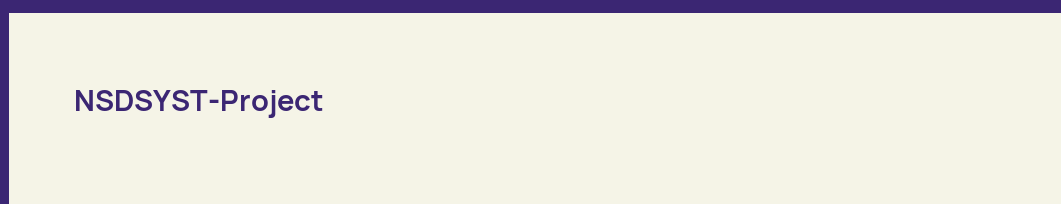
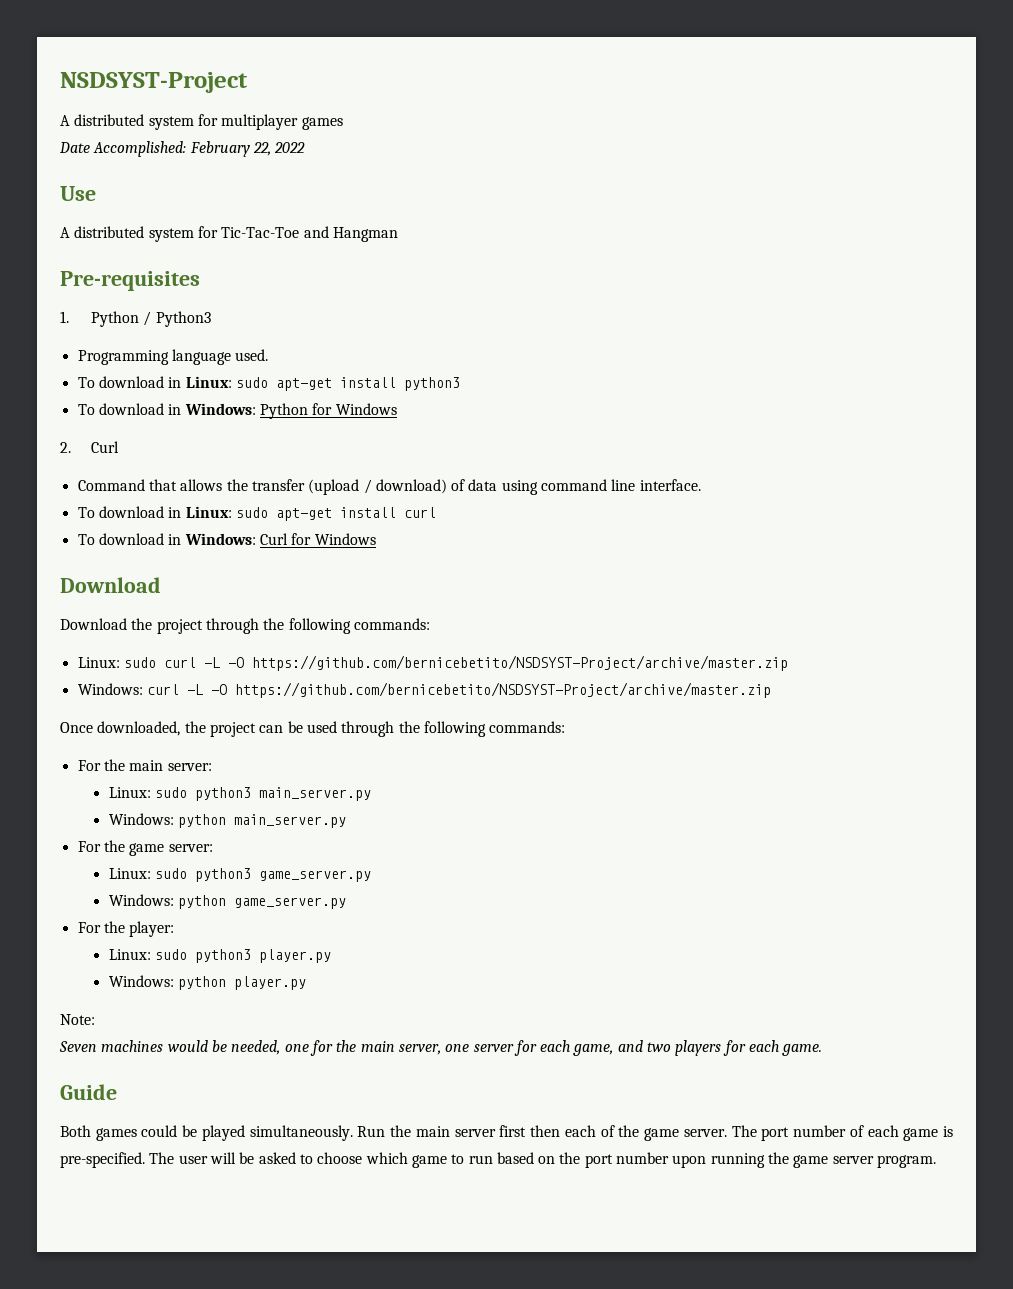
(324, 104) none -> [60,114,343,130] [59,141,306,157] [60,186,96,201] [60,226,398,242] [60,271,200,291] [60,311,211,327] [77,349,269,365] [77,376,460,391] [77,403,397,419] [60,441,120,453] [77,479,701,495] [77,506,436,521] [77,533,376,545] [60,577,161,593] [60,618,430,634] [77,655,788,671] [77,682,771,698] [60,721,566,737] [77,759,212,771] [108,787,371,801] [108,813,346,828] [77,840,213,856] [108,868,371,882] [108,894,346,909] [77,921,175,937] [108,949,331,963] [108,975,306,990] [60,1014,95,1025] [59,1040,823,1056] [60,1084,117,1100] [60,1125,954,1141] [60,1152,937,1168] // A distributed system for multiplayer games // Date Accomplished: February 22, 2022 // Use // A distributed system for Tic-Tac-Toe and Hangman // Pre-requisites // 1. Python / Python3 // Programming language used. // To download in Linux: sudo apt-get install python3 // To download in Windows: Python for Windows // 2. Curl // Command that allows the transfer (upload / download) of data using command line interface. // To download in Linux: sudo apt-get install curl // To download in Windows: Curl for Windows // Download // Download the project through the following commands: // Linux: sudo curl -L -O https://github.com/bernicebetito/NSDSYST-Project/archive/master.zip // Windows: curl -L -O https://github.com/bernicebetito/NSDSYST-Project/archive/master.zip // Once downloaded, the project can be used through the following commands: // For the main server: // Linux: sudo python3 main_server.py // Windows: python main_server.py // For the game server: // Linux: sudo python3 game_server.py // Windows: python game_server.py // For the player: // Linux: sudo python3 player.py // Windows: python player.py // Note: // Seven machines would be needed, one for the main server, one server for each game, and two players for each game. // Guide // Both games could be played simultaneously. Run the main server first then each of the game server. The port number of each game is pre-specified. The user will be asked to choose which game to run based on the port number upon running the game server program.

